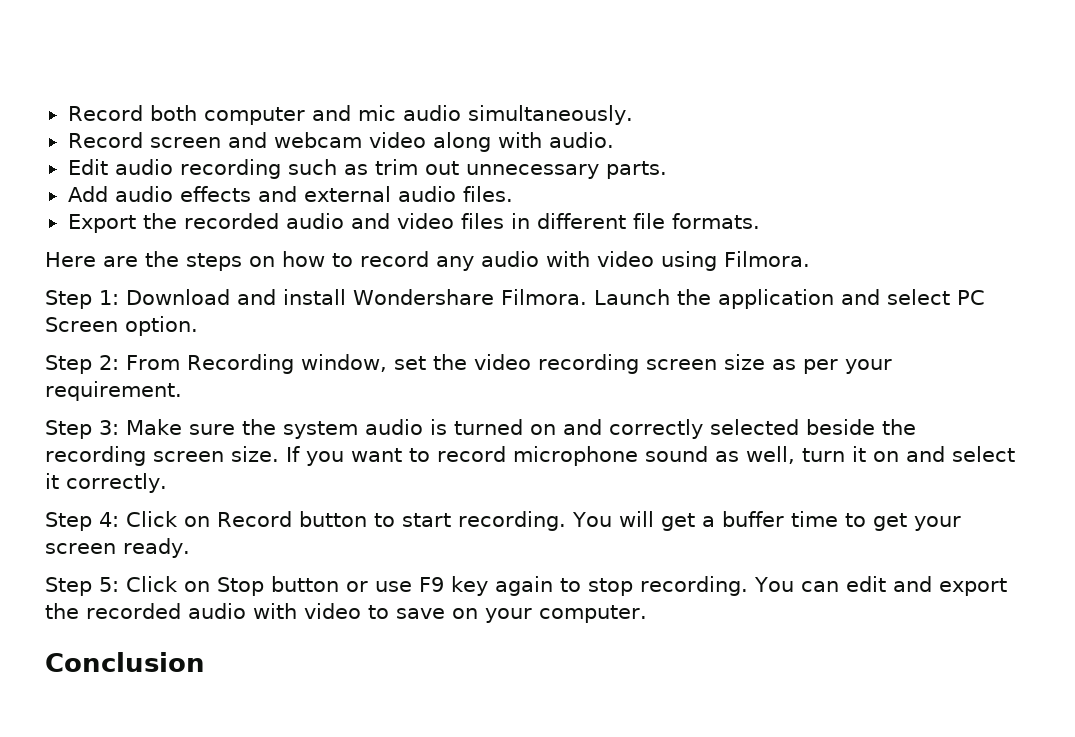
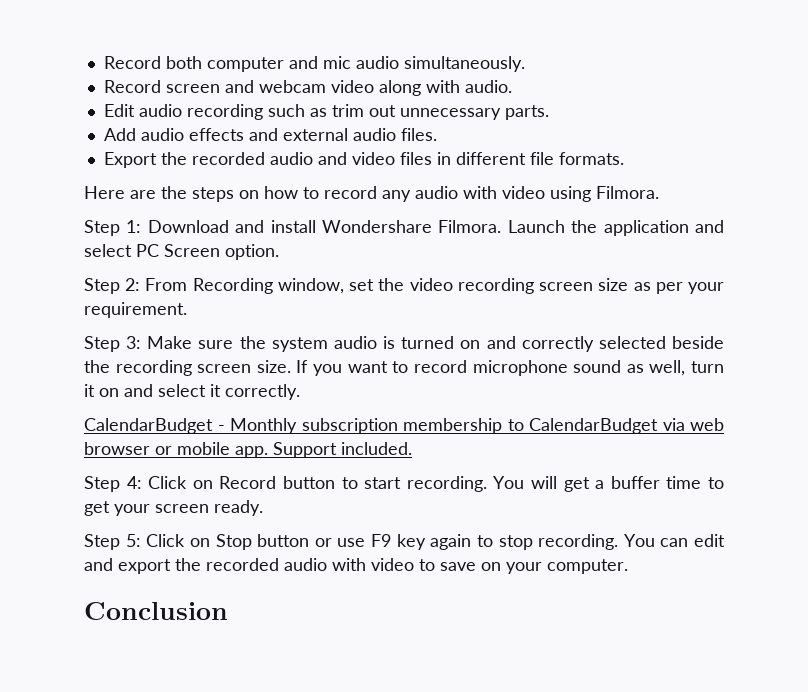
(167, 483) none -> [84,418,724,434] [84,442,412,458] // CalendarBudget - Monthly subscription membership to CalendarBudget via web browser or mobile app. Support included.

